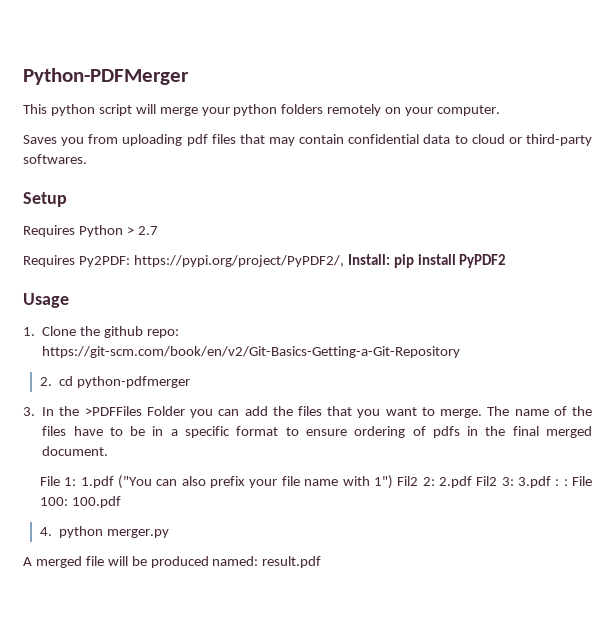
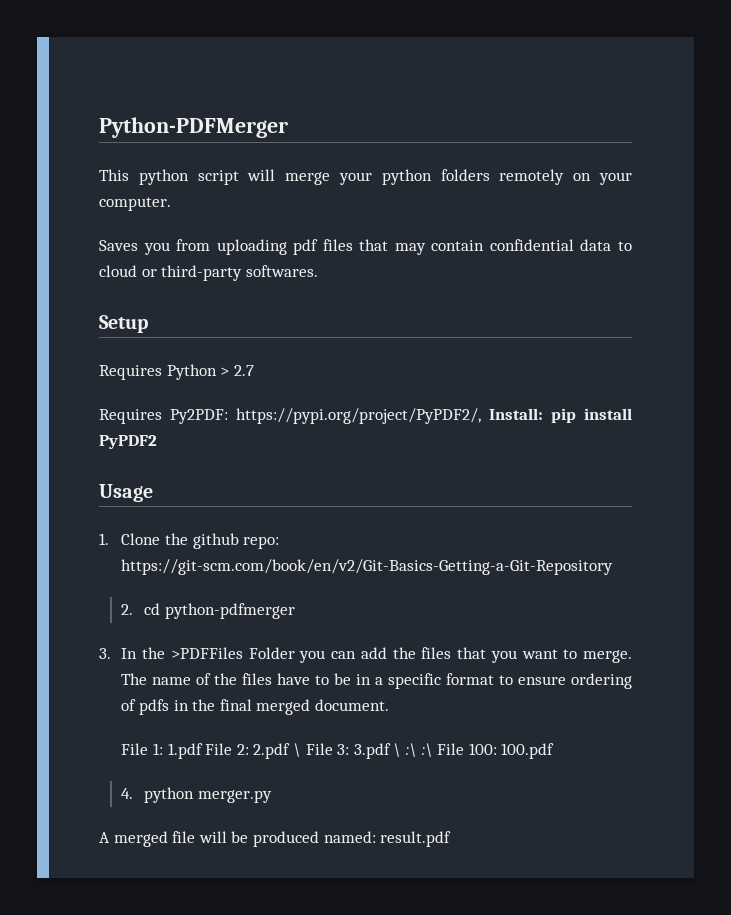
[118,475,568,489] ("You can also prefix your file name with 1") Fil2 2: 2.pdf Fil2 3: 3.pdf : : -> [205,743,433,759] File 2: 2.pdf \ File 3: 3.pdf \ :\ :\

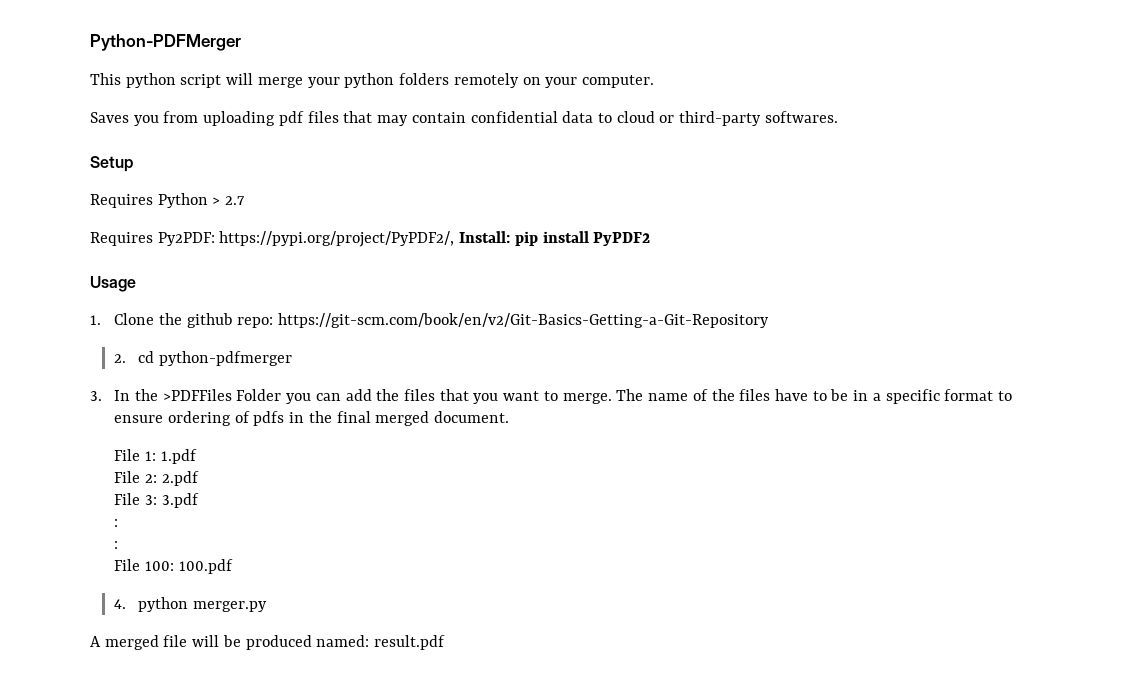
(203, 751) none -> (197, 456) //
[293,743,302,758] \ -> (199, 478) //
[393,743,433,758] \ :\ :\ -> [114,519,119,527] [114,541,119,549] // : // : //

